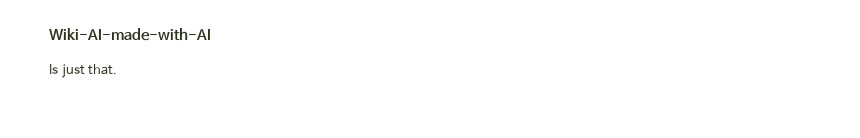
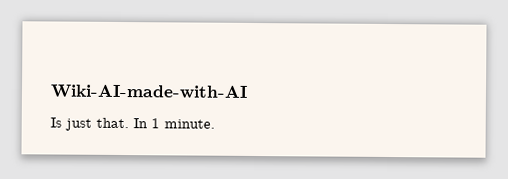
(118, 69) none -> [133,118,215,129] In 1 minute.

